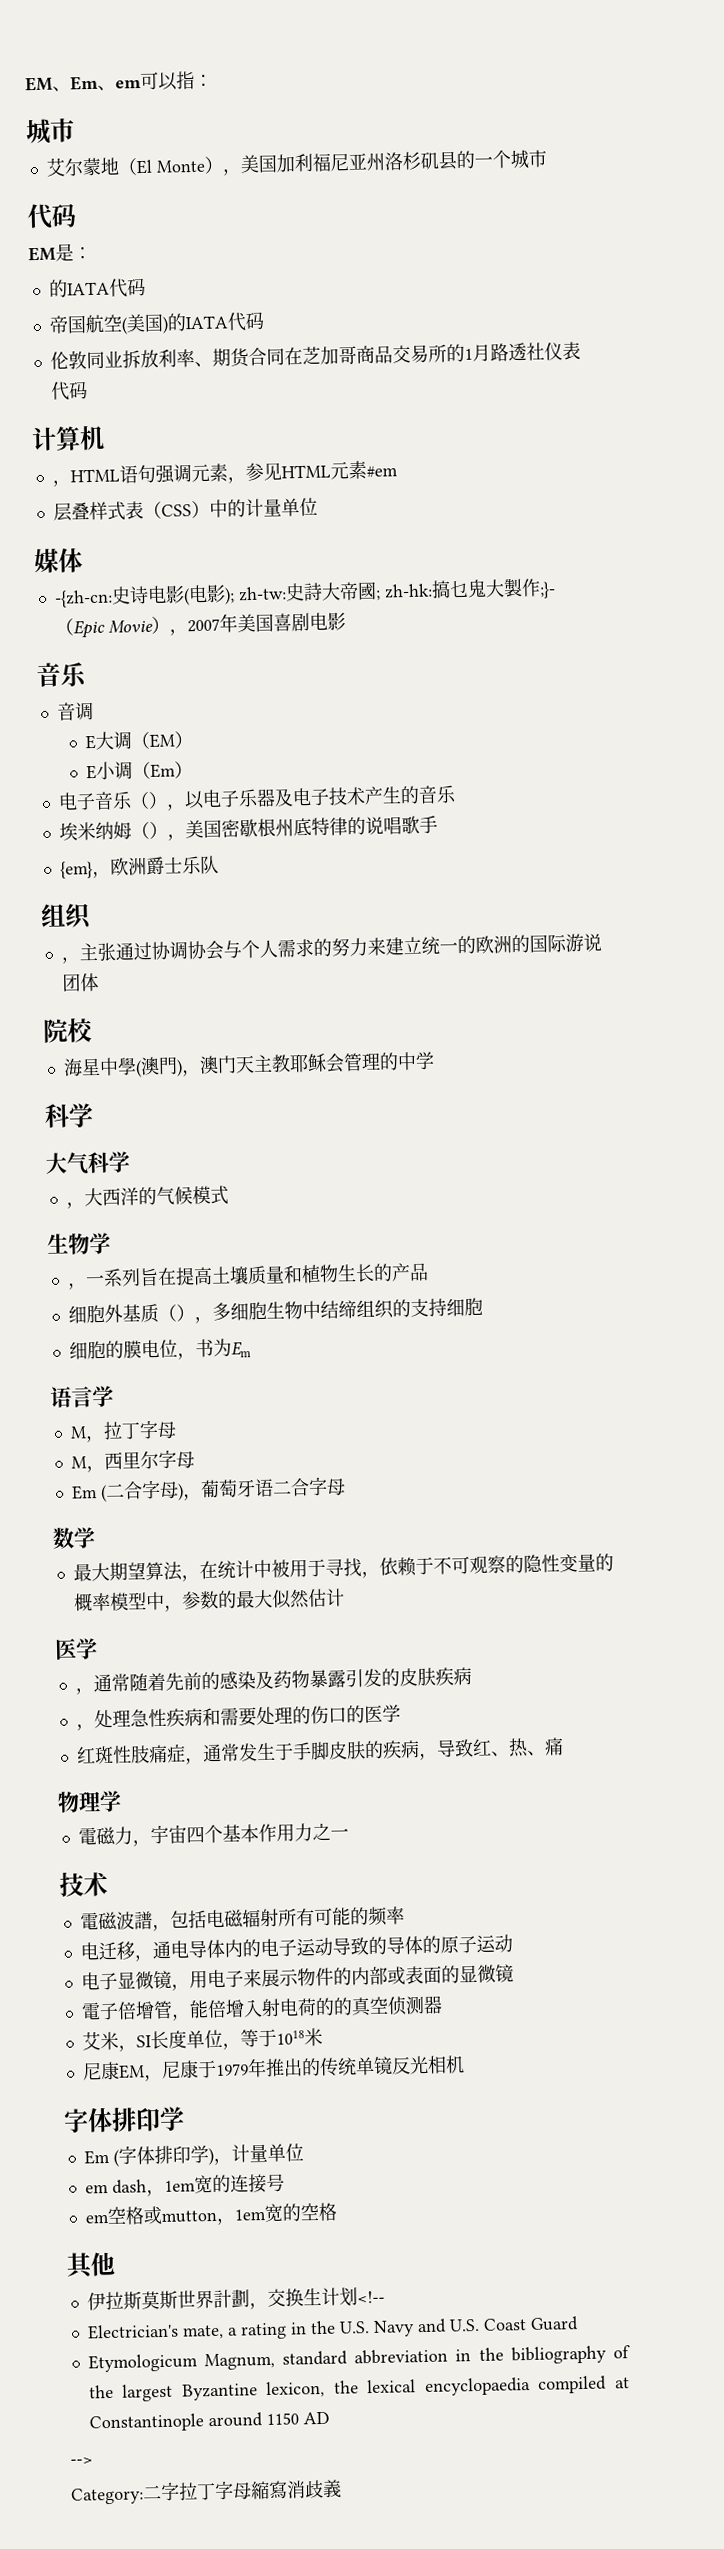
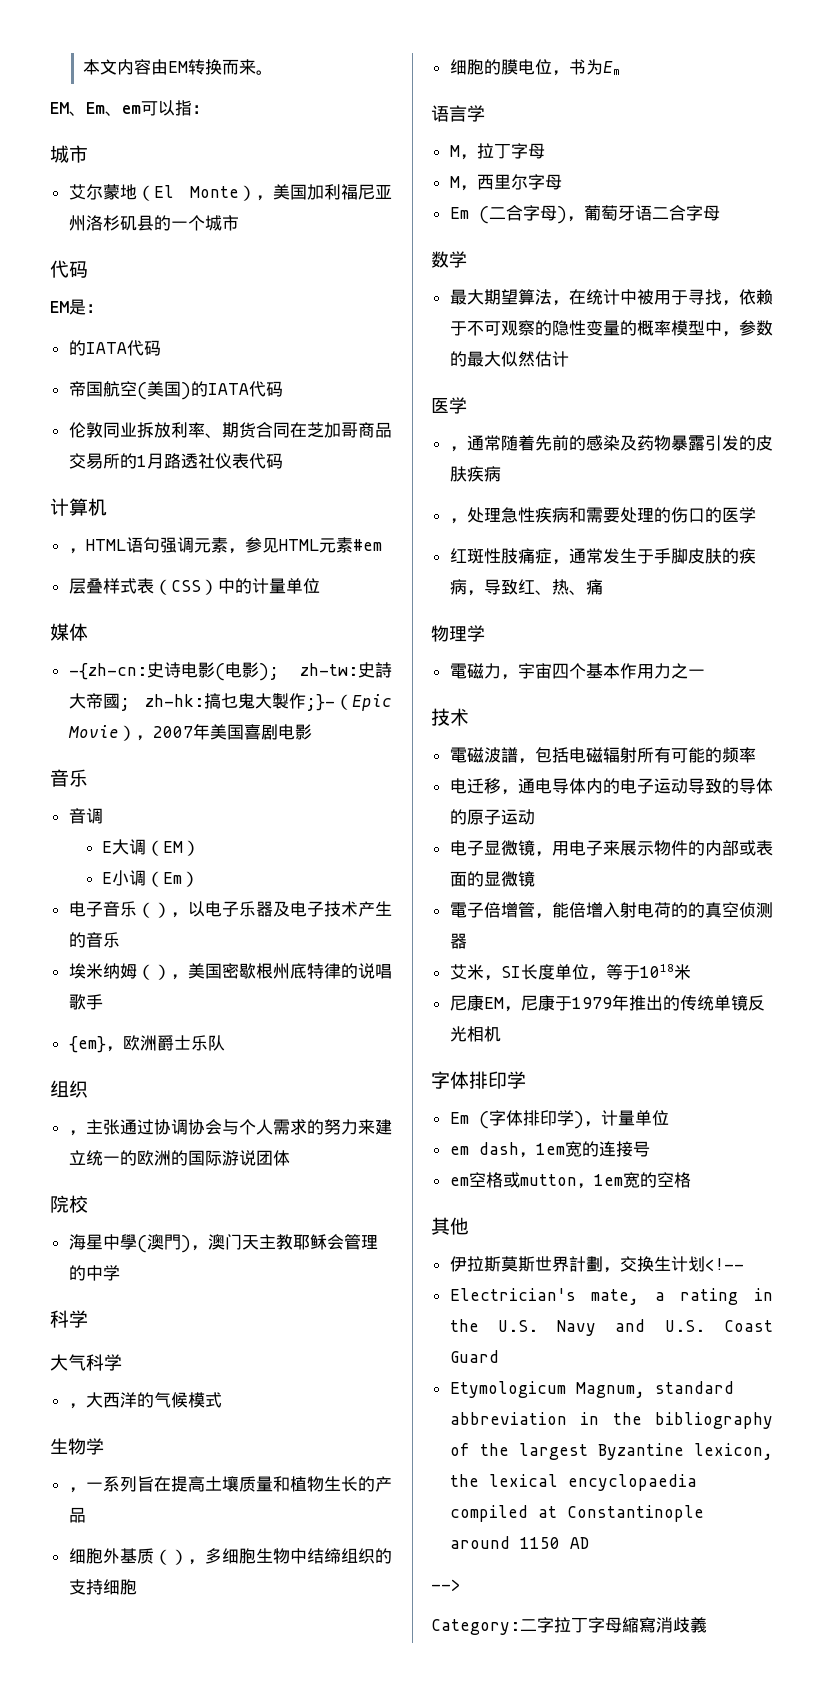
(25, 84) none -> [83,59,274,75] 本文内容由EM转换而来。 //

